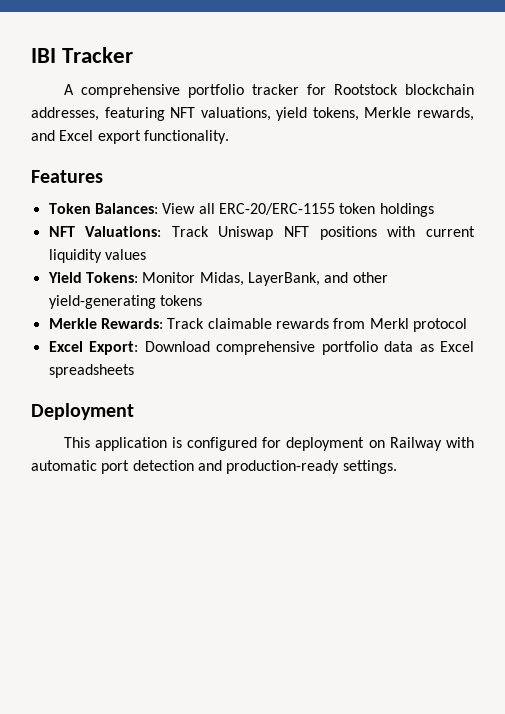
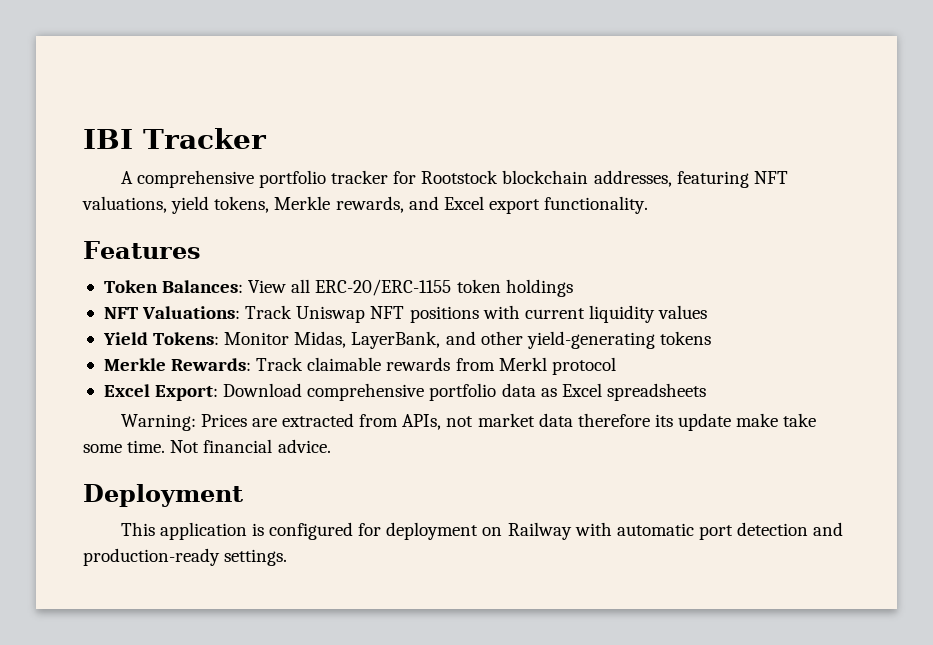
(134, 371) none -> [120,413,817,431] [83,439,331,453] // Warning: Prices are extracted from APIs, not market data therefore its update make take some time. Not financial advice.

